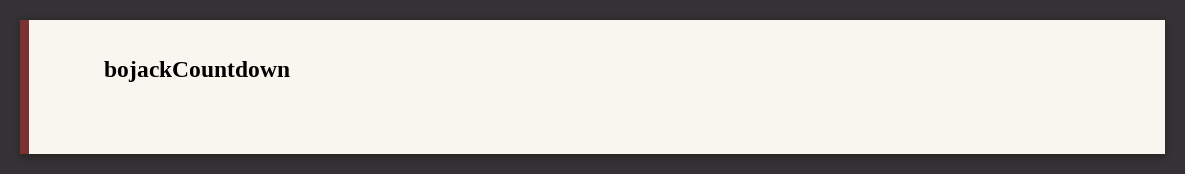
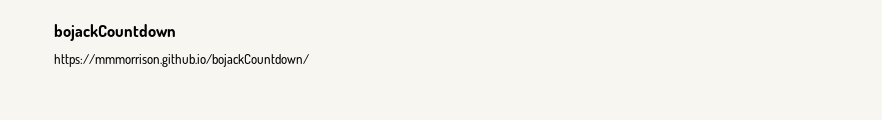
(290, 71) none -> [54,54,309,67] // https://mmmorrison.github.io/bojackCountdown/

